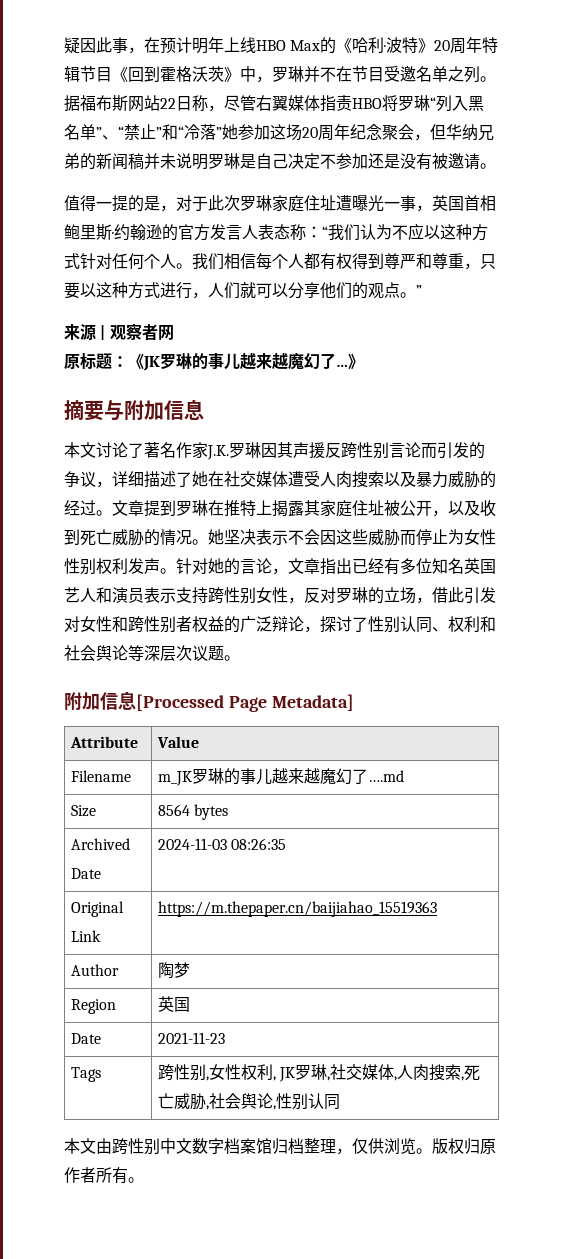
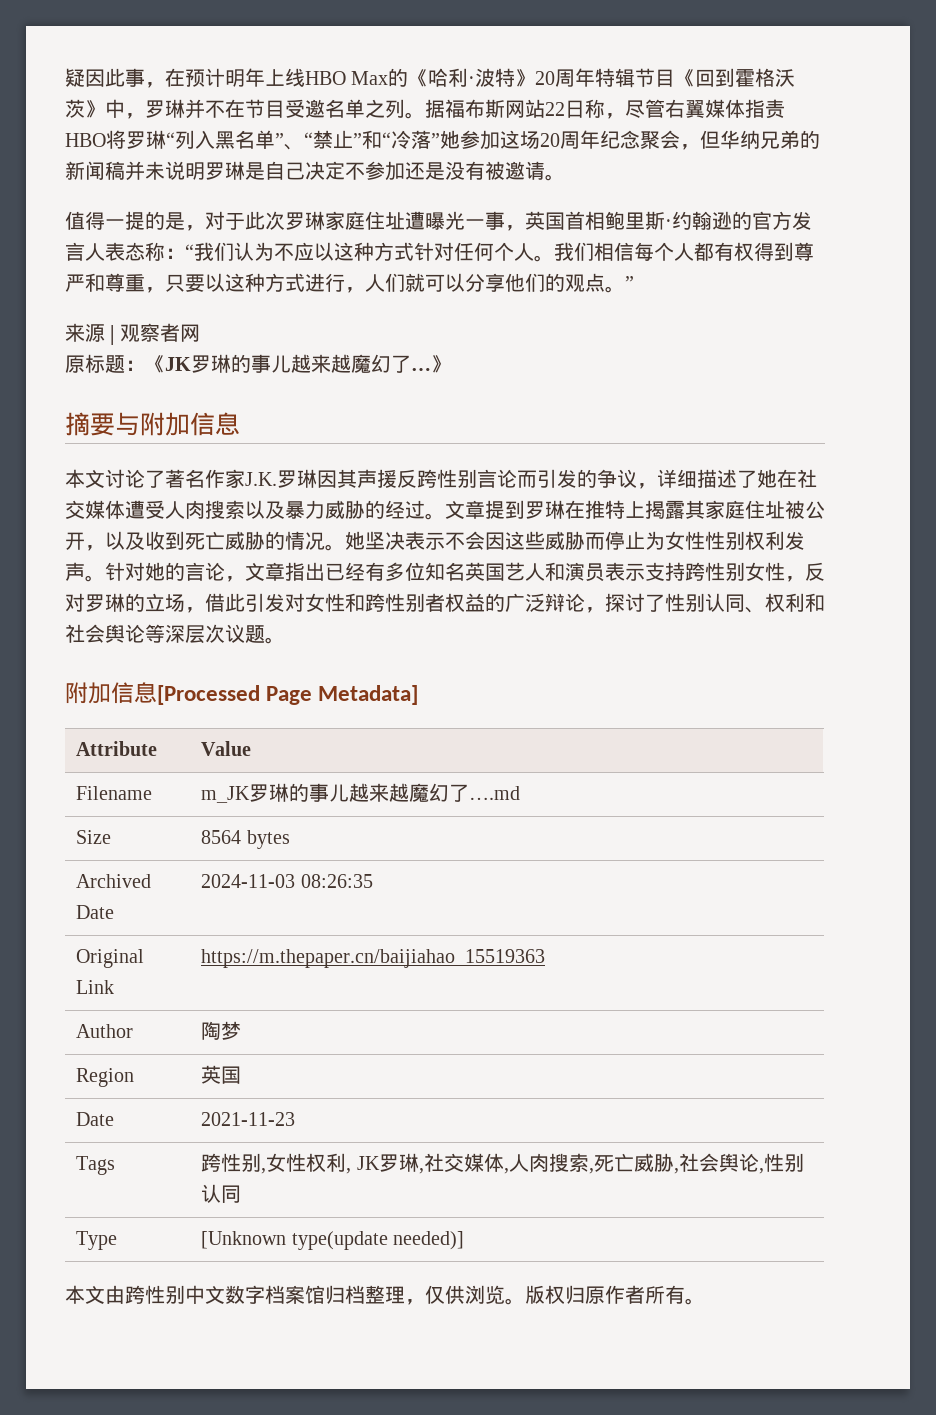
(340, 1102) none -> [76,1231,118,1250] [201,1231,465,1250] // Type | [Unknown type(update needed)]

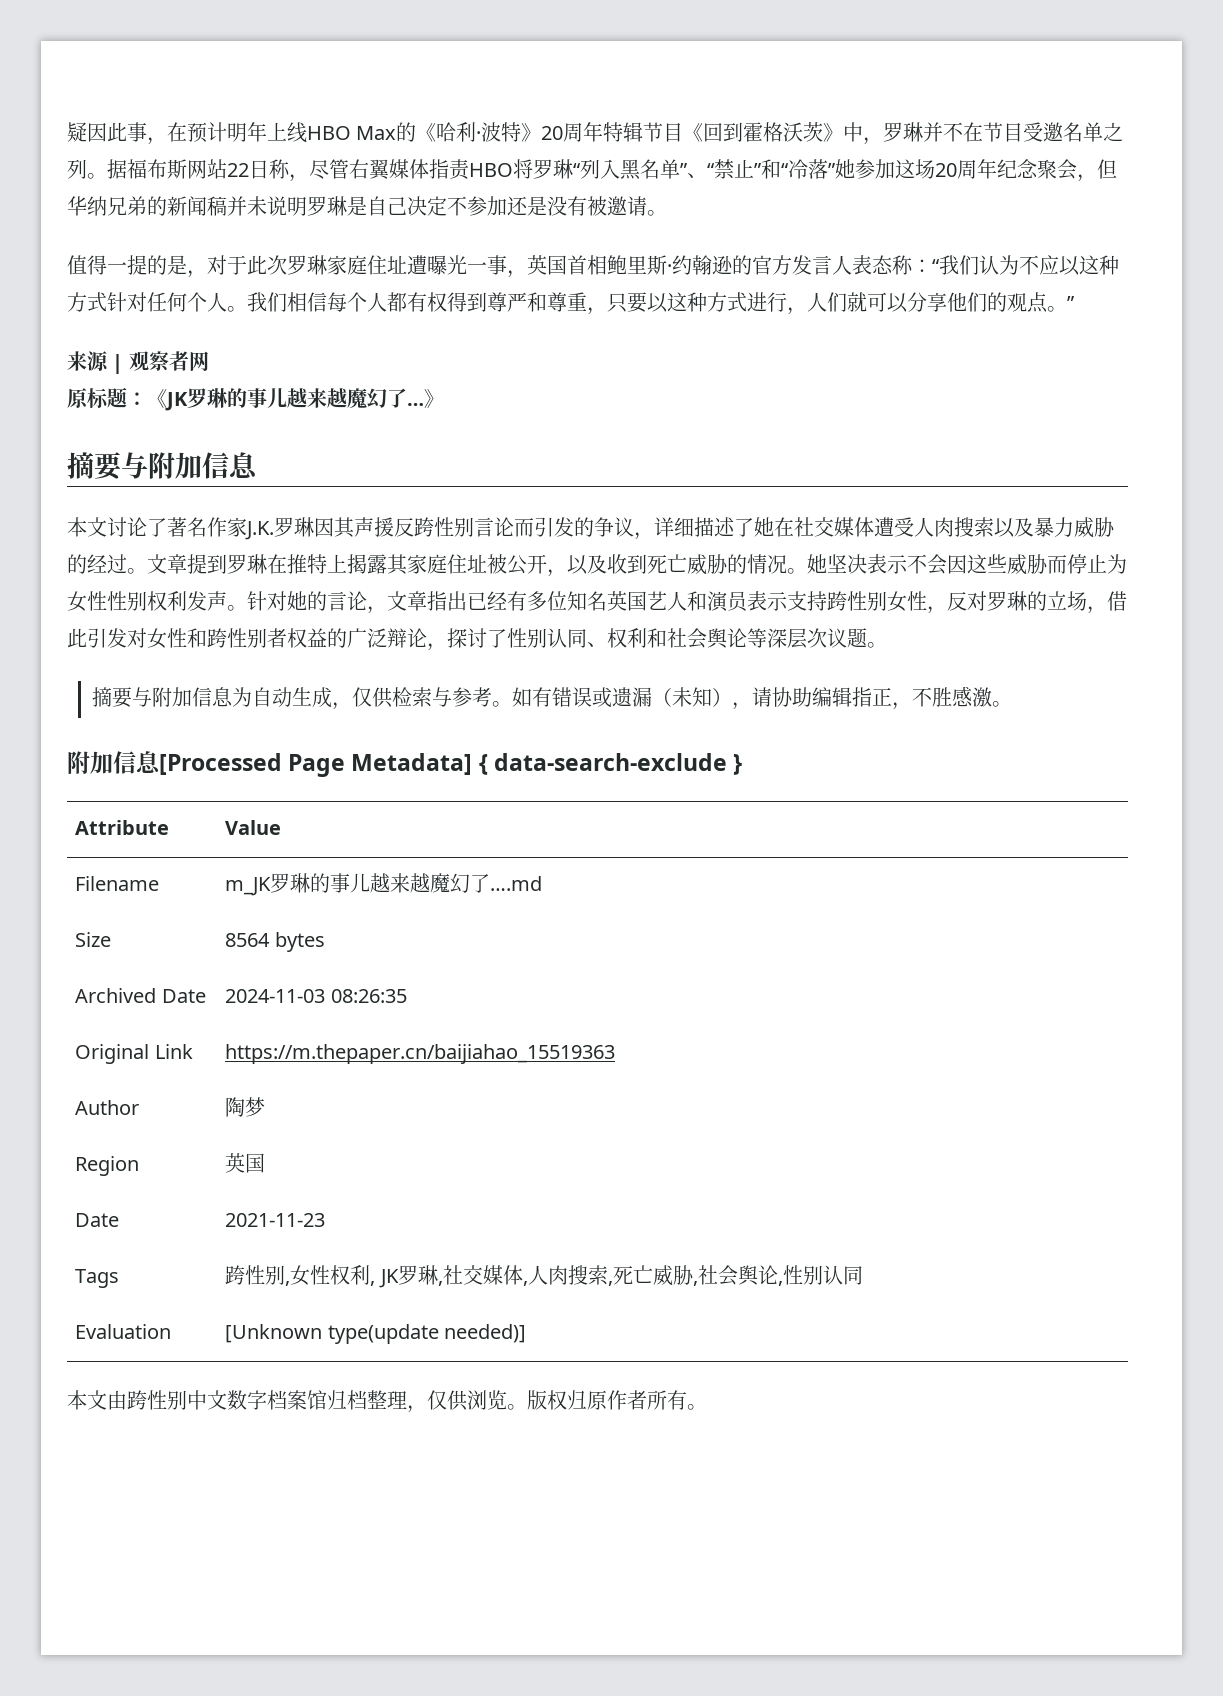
(285, 640) none -> [91,686,1012,710] // 摘要与附加信息为自动生成，仅供检索与参考。如有错误或遗漏（未知），请协助编辑指正，不胜感激。
(419, 695) none -> [478,753,743,775] { data-search-exclude }
[76,1231,118,1250] Type -> [75,1324,172,1339] Evaluation

